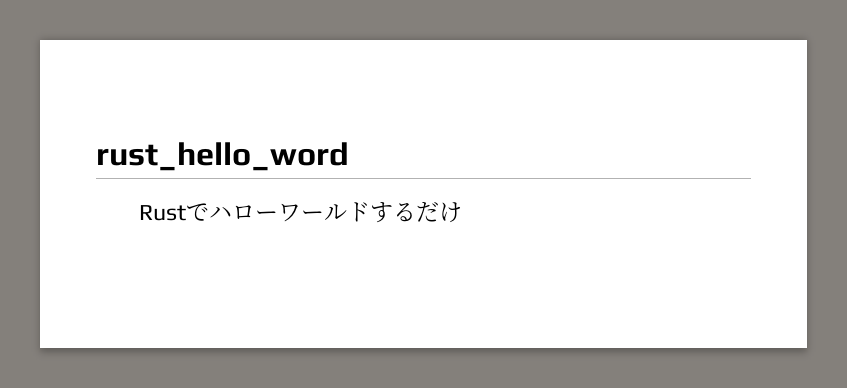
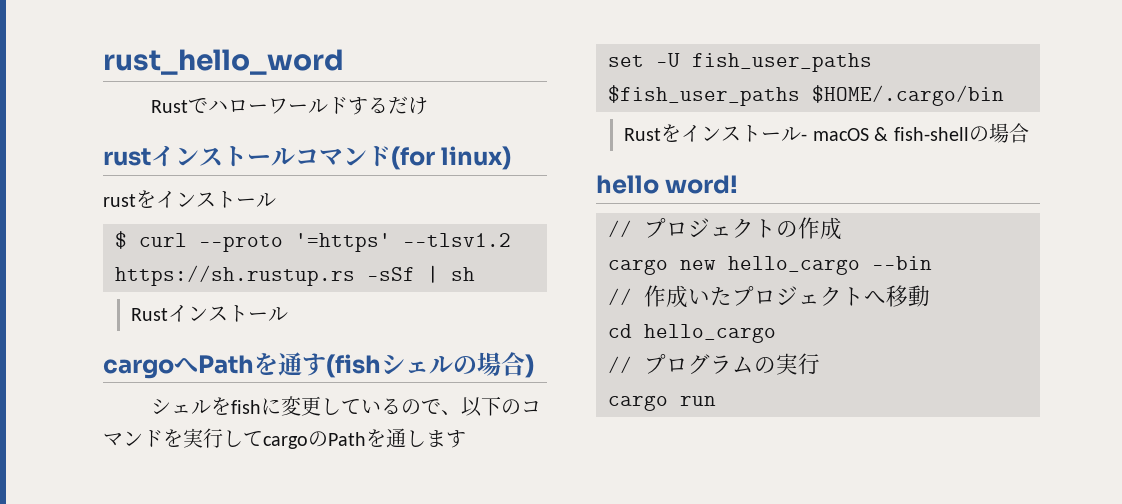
(463, 212) none -> [103,145,512,170] [103,190,276,208] [115,231,511,252] [115,265,475,286] [131,305,289,322] [103,352,534,379] [151,396,542,417] [103,428,466,449] [608,53,872,72] [608,85,1004,106] [624,123,1029,143] [596,175,739,194] [608,217,842,240] [608,256,932,275] [608,285,930,308] [608,324,776,343] [608,353,820,375] [608,395,716,411] // rustインストールコマンド(for linux) // rustをインストール // $ curl --proto '=https' --tlsv1.2 https://sh.rustup.rs -sSf | sh // Rustインストール // cargoへPathを通す(fishシェルの場合) // シェルをfishに変更しているので、以下のコマンドを実行してcargoのPathを通します // set -U fish_user_paths $fish_user_paths $HOME/.cargo/bin // Rustをインストール- macOS & fish-shellの場合 // hello word! // // プロジェクトの作成 // cargo new hello_cargo --bin // // 作成いたプロジェクトへ移動 // cd hello_cargo // // プログラムの実行 // cargo run

